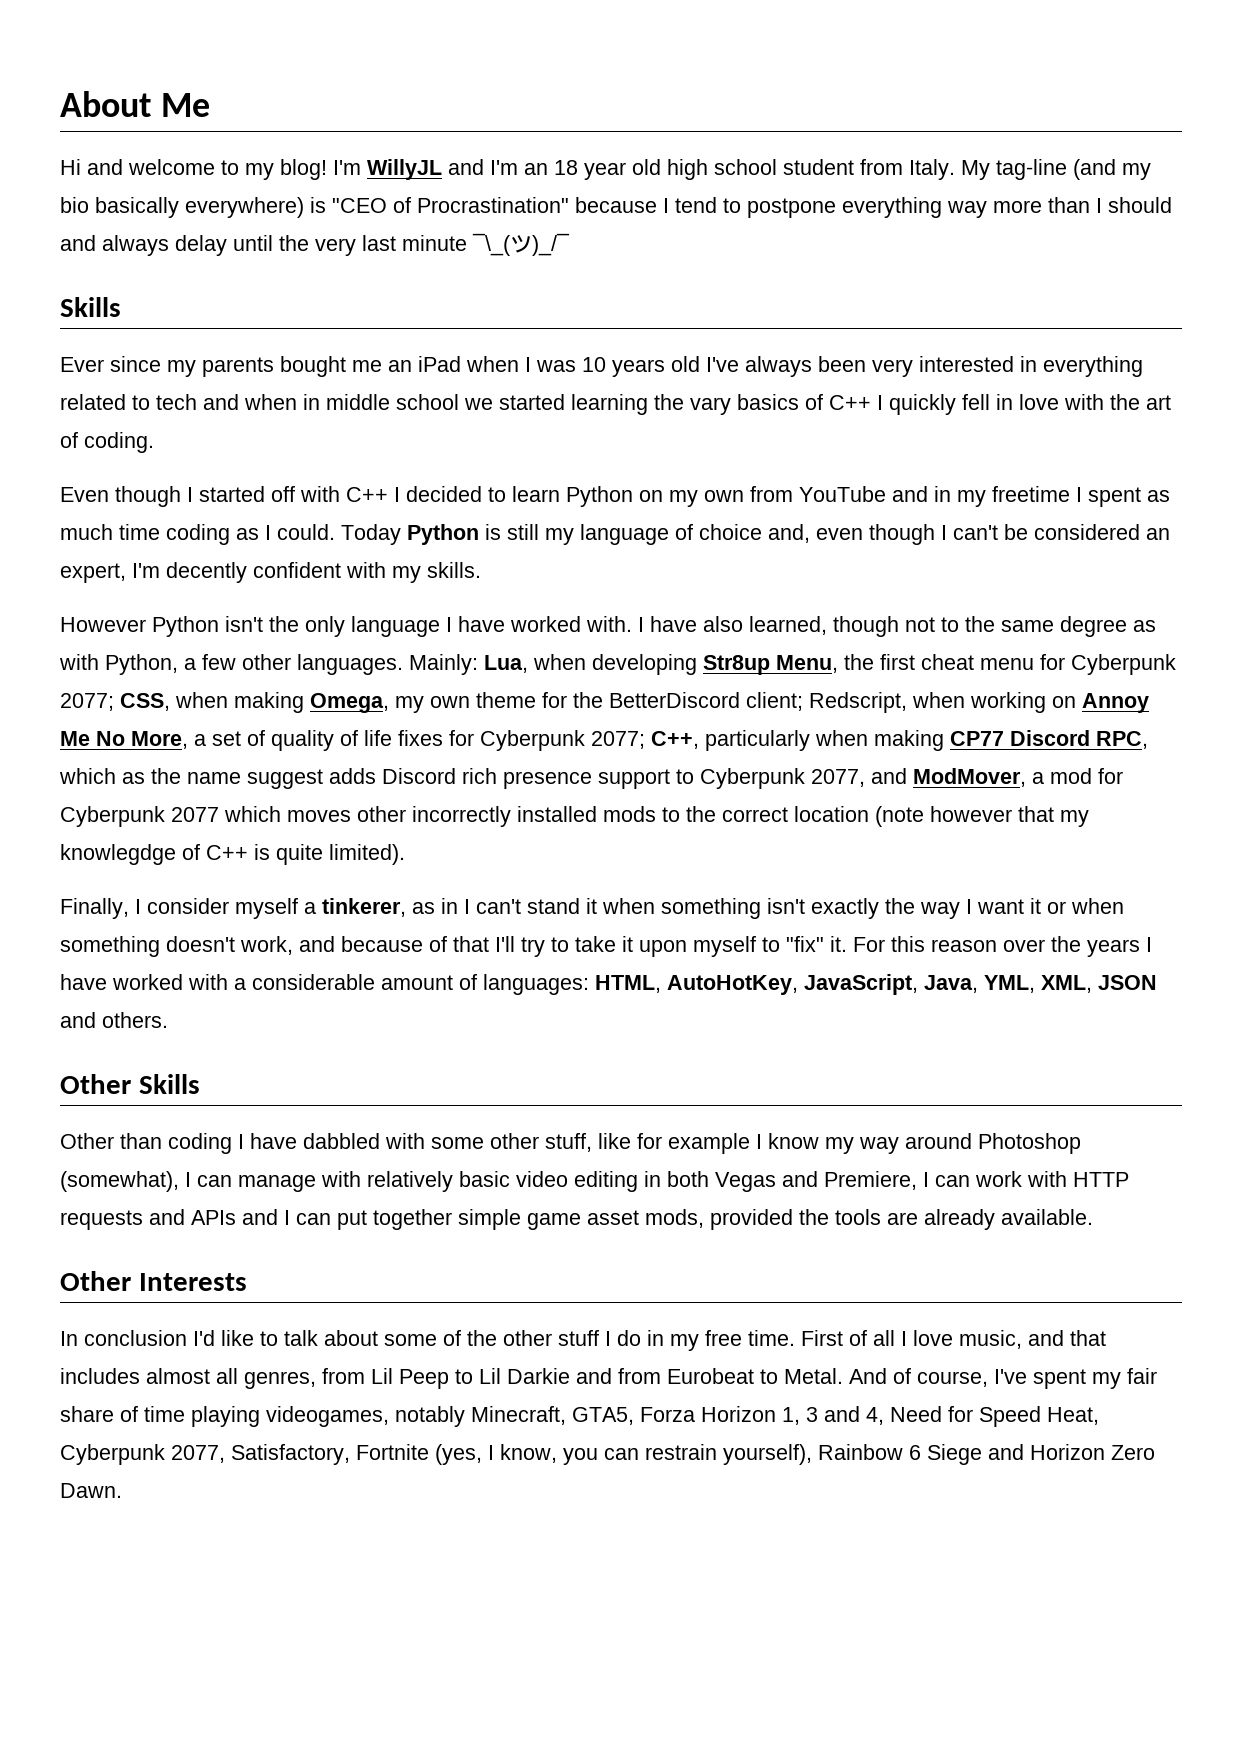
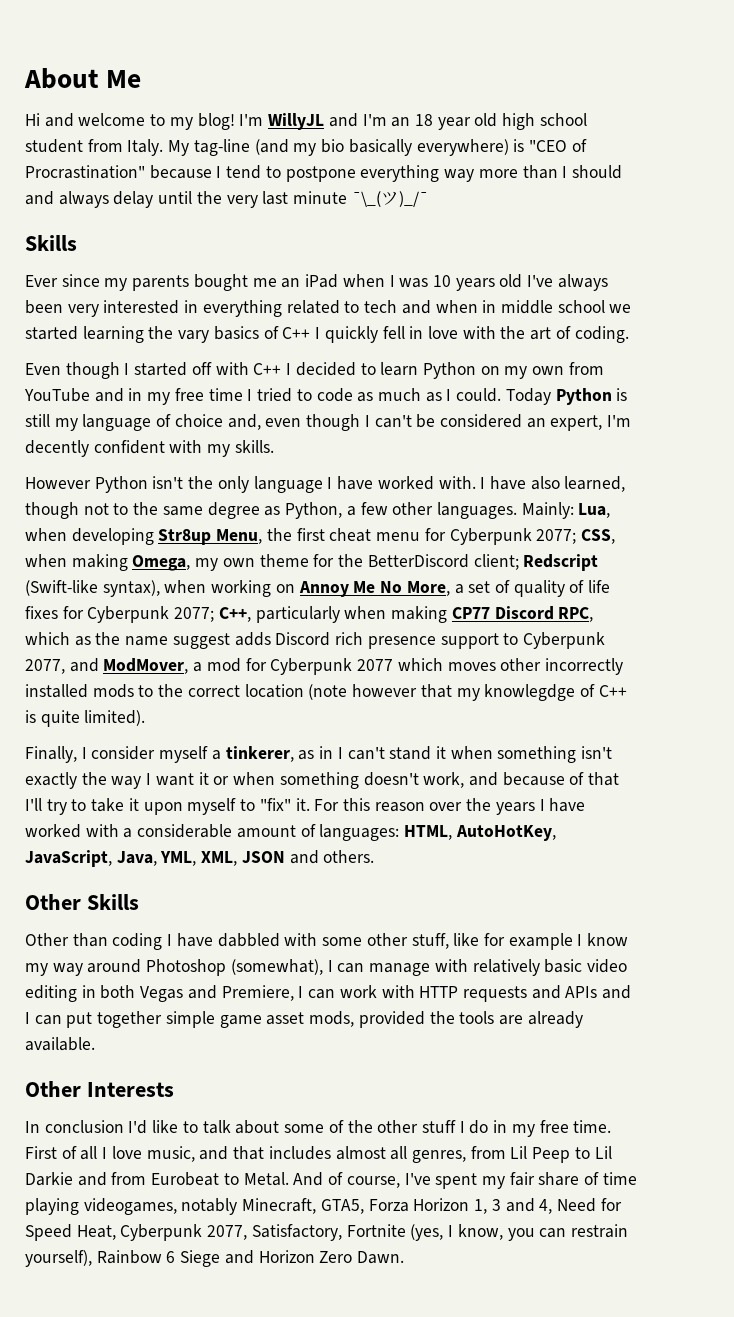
[992,486,1170,507] [60,524,230,545] freetime I spent as much time coding -> [174,388,421,402] free time I tried to code as much
[59,654,99,670] with -> (281, 511) none
[809,692,907,713] Redscript, -> [523,554,599,571] [25,580,160,597] Redscript (Swift-like syntax),

